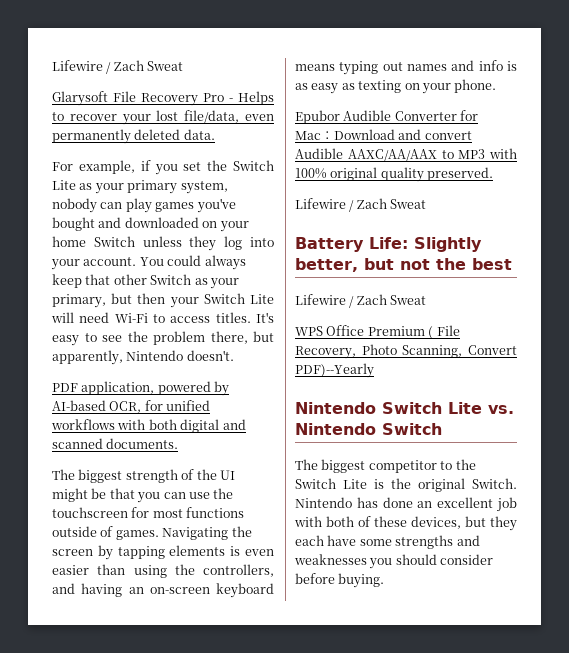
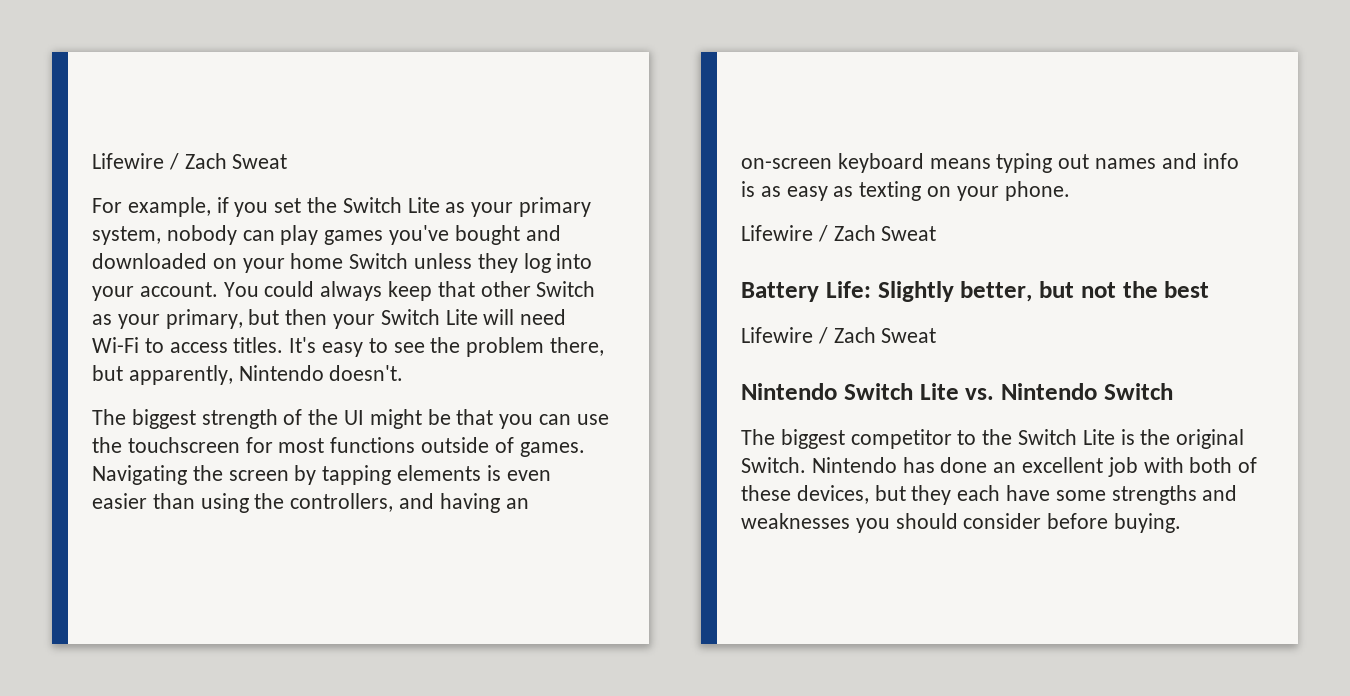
[52,60,184,74] [52,91,274,106] [52,110,274,125] [52,129,215,144] Lifewire / Zach Sweat // Glarysoft File Recovery Pro - Helps to recover your lost file/data, even permanently deleted data. -> [92,153,288,170] Lifewire / Zach Sweat
[52,381,230,396] [52,400,211,413] [51,419,246,433] [52,438,179,449] // PDF application, powered by AI-based OCR, for unified workflows with both digital and scanned documents. -> (404, 373) none
[295,110,479,124] [295,129,472,140] [295,148,517,162] [295,167,494,182] // Epubor Audible Converter for Mac：Download and convert Audible AAXC/AA/AAX to MP3 with 100% original quality preserved. -> (1070, 191) none
[295,325,460,339] [295,344,517,359] [295,363,374,378] // WPS Office Premium ( File Recovery, Photo Scanning, Convert PDF)--Yearly -> (937, 335) none

